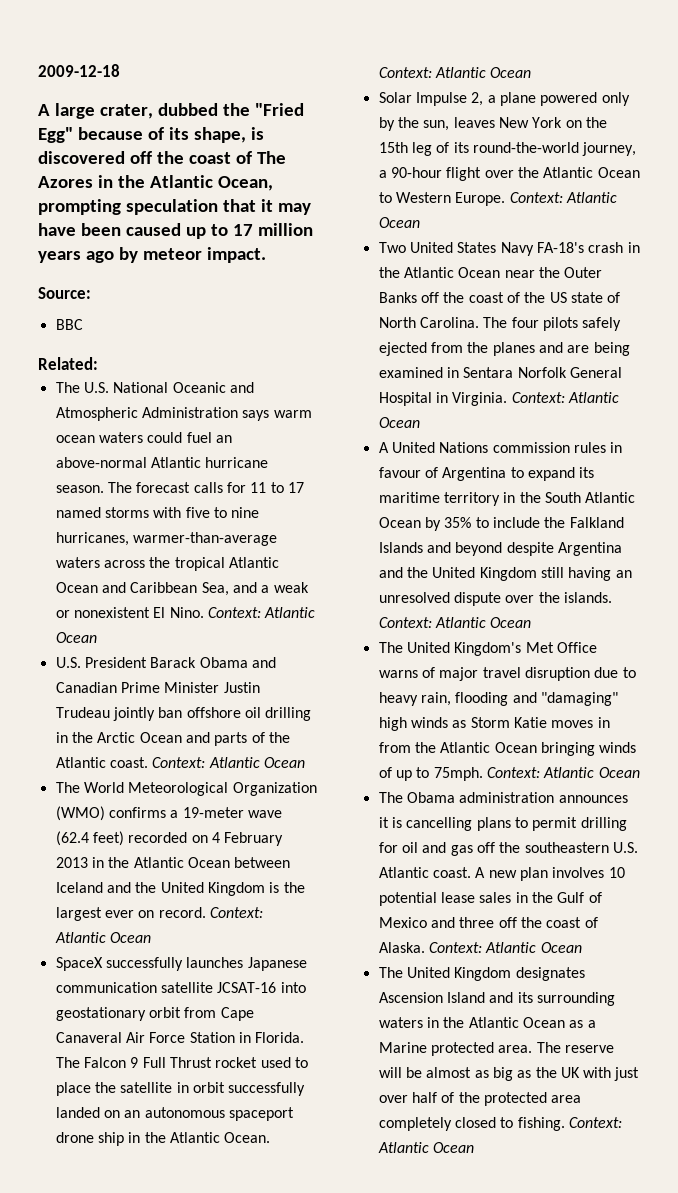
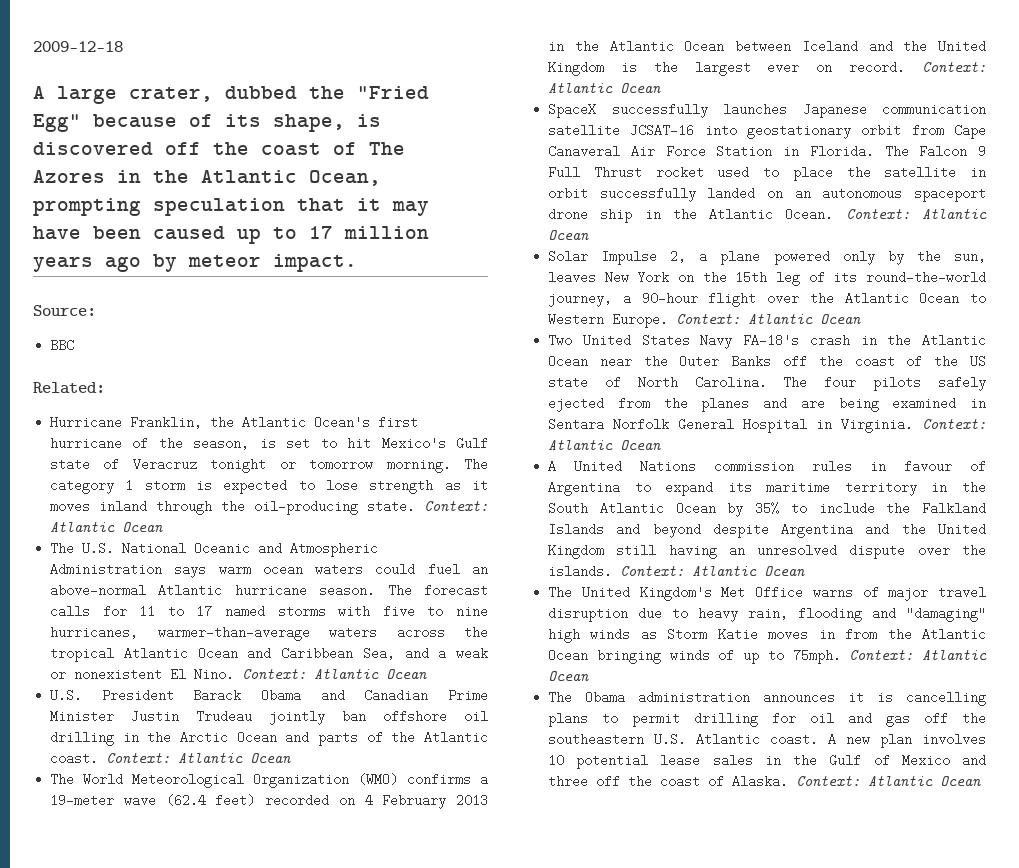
(98, 363) none -> [50,416,419,429] [50,437,488,450] [50,458,488,473] [50,479,488,494] [50,500,488,515] [50,522,164,532] // Hurricane Franklin, the Atlantic Ocean's first hurricane of the season, is set to hit Mexico's Gulf state of Veracruz tonight or tomorrow morning. The category 1 storm is expected to lose strength as it moves inland through the oil-producing state. Context: Atlantic Ocean
[378,967,585,981] [378,992,615,1006] [378,1017,596,1028] [378,1042,614,1056] [378,1067,640,1081] [378,1092,582,1106] [378,1117,622,1131] [377,1142,474,1153] // The United Kingdom designates Ascension Island and its surrounding waters in the Atlantic Ocean as a Marine protected area. The reserve will be almost as big as the UK with just over half of the protected area completely closed to fishing. Context: Atlantic Ocean -> (982, 781) none

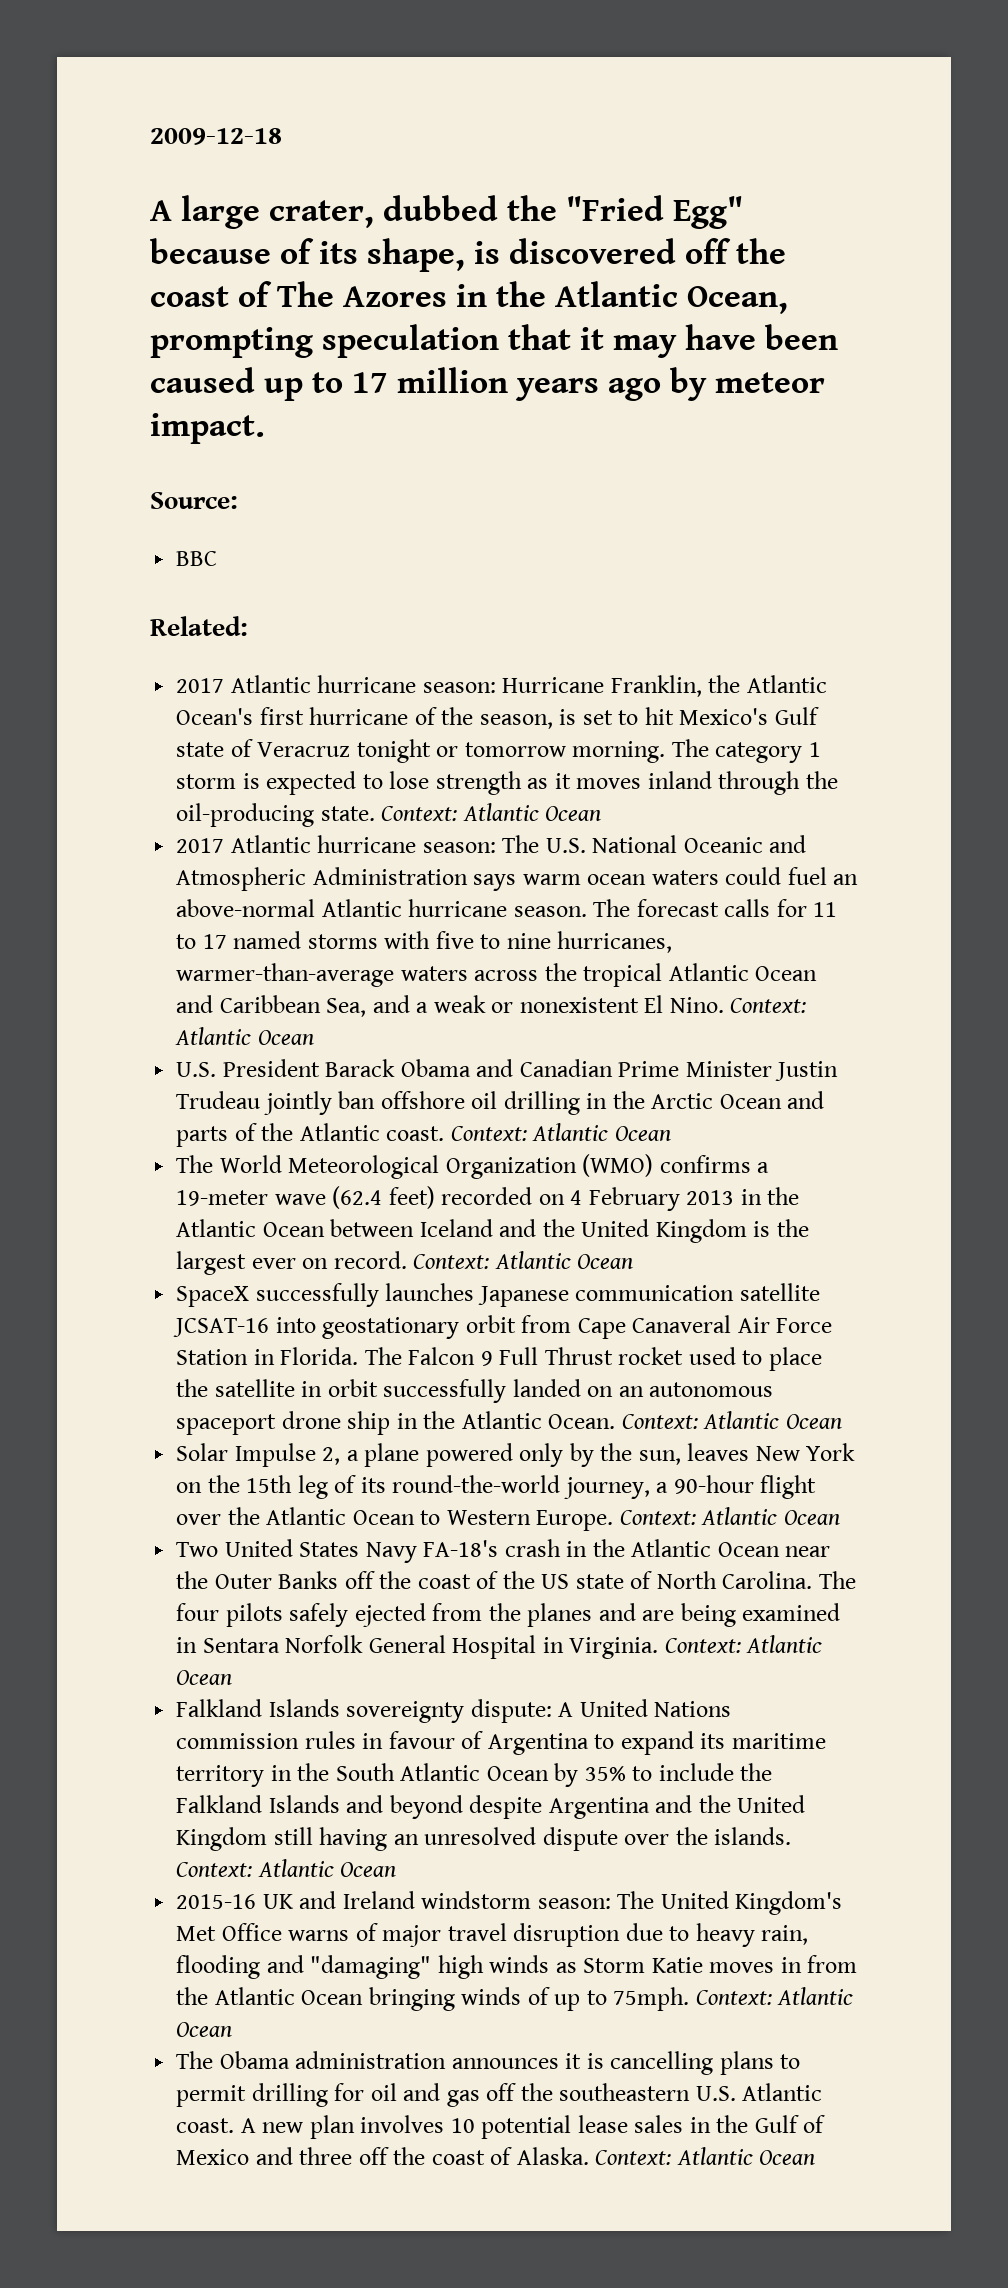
(105, 388) none -> [176,675,496,693] 2017 Atlantic hurricane season:
(164, 527) none -> [176,835,496,853] 2017 Atlantic hurricane season:
(662, 445) none -> [176,1699,552,1723] Falkland Islands sovereignty dispute:
(806, 571) none -> [176,1891,611,1909] 2015-16 UK and Ireland windstorm season:

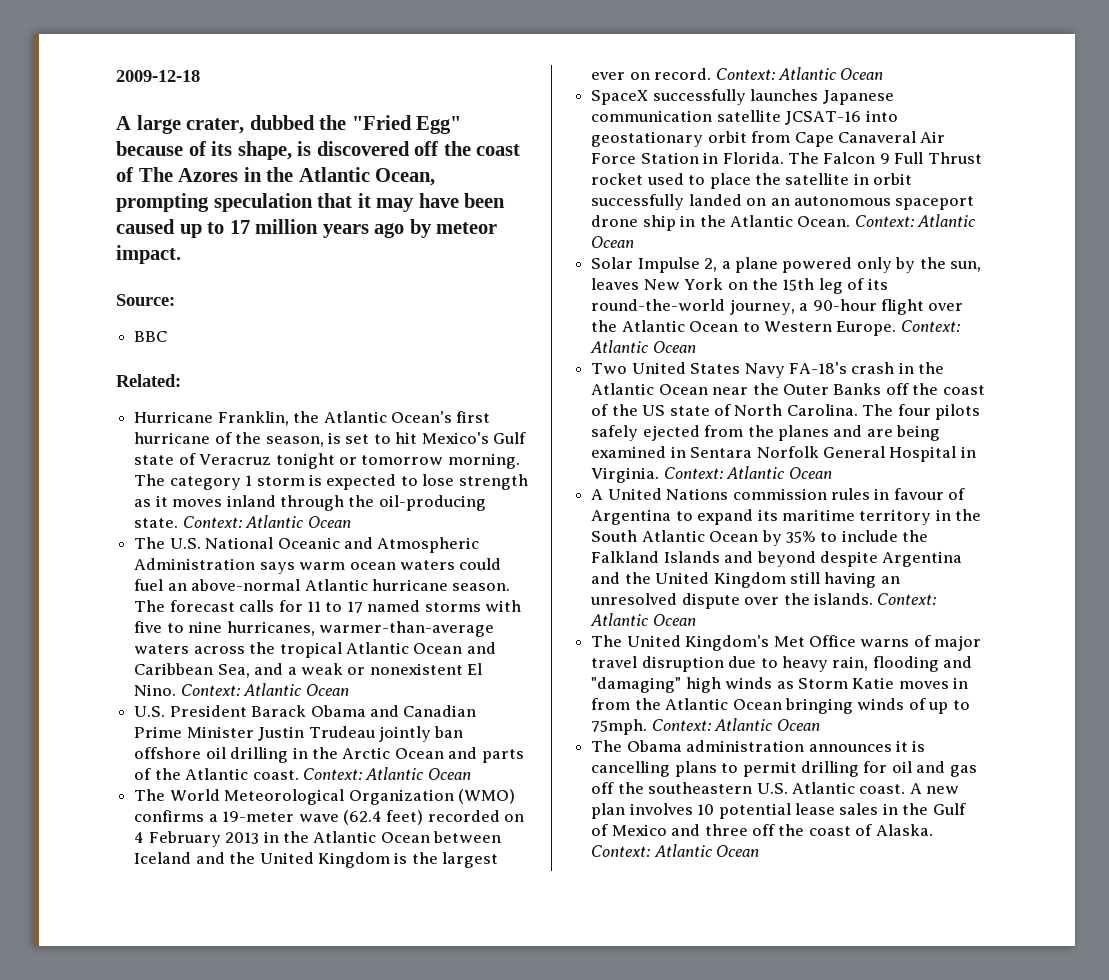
[176,675,496,693] 2017 Atlantic hurricane season: -> (181, 380) none
[176,835,496,853] 2017 Atlantic hurricane season: -> (351, 522) none
[176,1699,552,1723] Falkland Islands sovereignty dispute: -> (832, 473) none
[176,1891,611,1909] 2015-16 UK and Ireland windstorm season: -> (696, 620) none

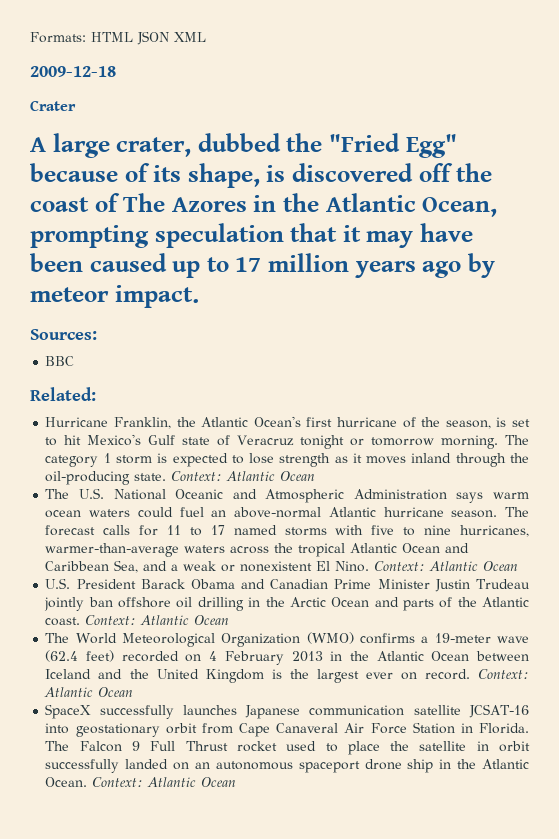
(116, 76) none -> [30,31,206,45] Formats: HTML JSON XML //
(200, 76) none -> [30,100,76,111] // Crater
[116,294,175,306] Source: -> [30,329,97,340] Sources:
[591,257,982,273] [591,278,888,294] [591,299,964,315] [591,320,960,336] [590,340,696,353] [591,362,945,378] [591,383,985,395] [591,404,981,420] [591,425,941,441] [591,446,976,462] [591,466,832,483] [591,488,966,500] [591,509,982,525] [591,530,929,546] [591,551,963,567] [591,572,900,588] [590,593,937,609] [590,613,696,626] [591,635,982,651] [591,656,973,672] [591,677,969,693] [591,698,970,714] [591,718,820,735] [591,740,926,752] [591,761,977,777] [591,782,960,794] [591,803,966,819] [591,824,933,836] [591,844,760,857] // Solar Impulse 2, a plane powered only by the sun, leaves New York on the 15th leg of its round-the-world journey, a 90-hour flight over the Atlantic Ocean to Western Europe. Context: Atlantic Ocean // Two United States Navy FA-18's crash in the Atlantic Ocean near the Outer Banks off the coast of the US state of North Carolina. The four pilots safely ejected from the planes and are being examined in Sentara Norfolk General Hospital in Virginia. Context: Atlantic Ocean // A United Nations commission rules in favour of Argentina to expand its maritime territory in the South Atlantic Ocean by 35% to include the Falkland Islands and beyond despite Argentina and the United Kingdom still having an unresolved dispute over the islands. Context: Atlantic Ocean // The United Kingdom's Met Office warns of major travel disruption due to heavy rain, flooding and "damaging" high winds as Storm Katie moves in from the Atlantic Ocean bringing winds of up to 75mph. Context: Atlantic Ocean // The Obama administration announces it is cancelling plans to permit drilling for oil and gas off the southeastern U.S. Atlantic coast. A new plan involves 10 potential lease sales in the Gulf of Mexico and three off the coast of Alaska. Context: Atlantic Ocean -> (237, 782) none

